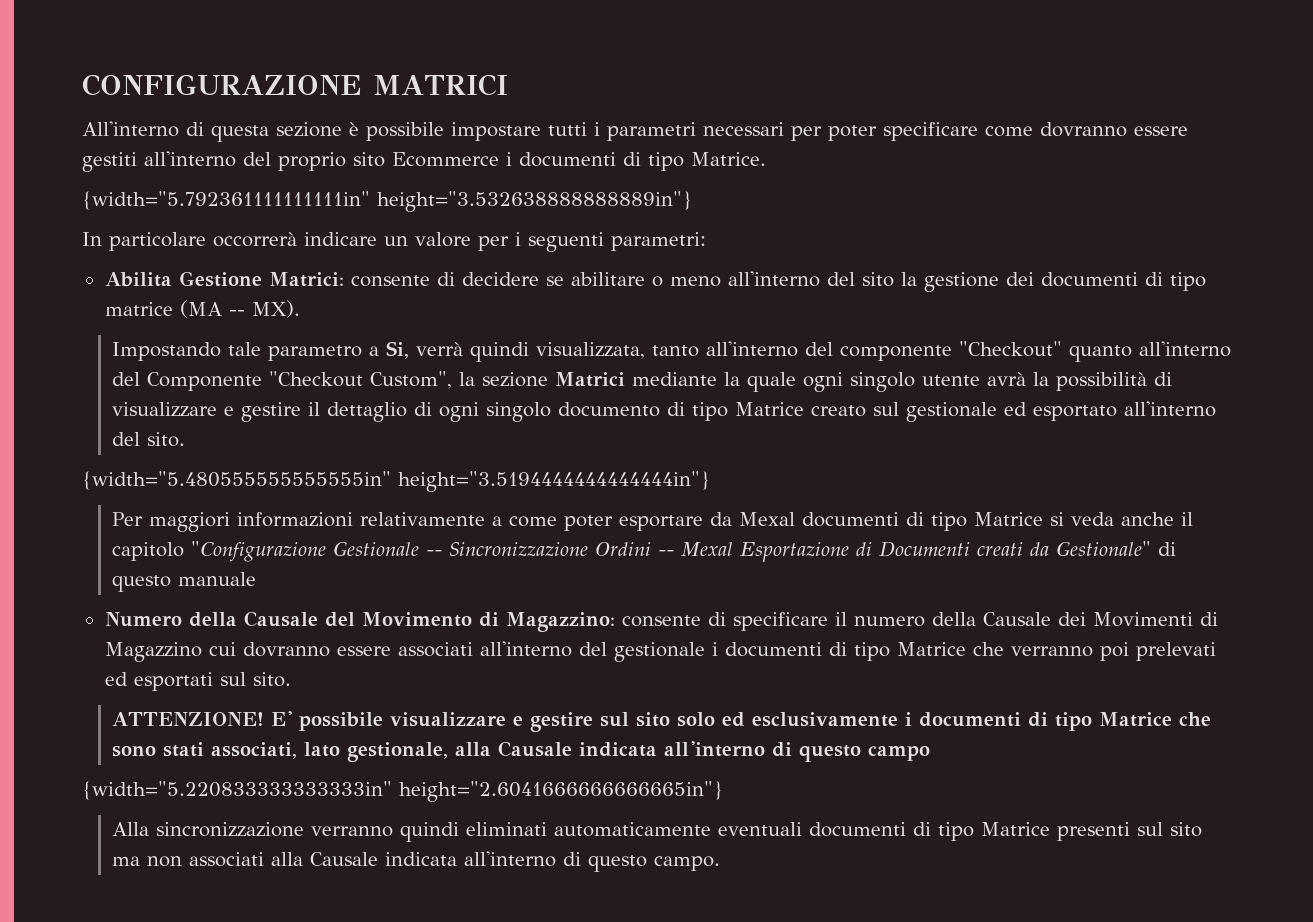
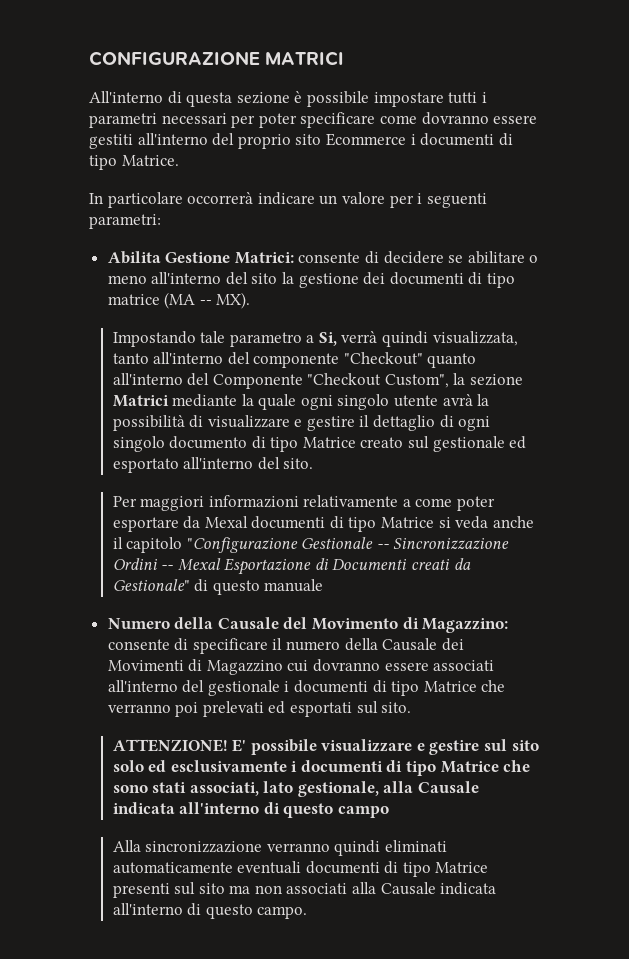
[82,191,692,212] // {width="5.792361111111111in" height="3.532638888888889in"} -> (179, 160) none
[82,471,710,492] // {width="5.480555555555555in" height="3.5194444444444444in"} -> (314, 463) none
[82,781,723,802] // {width="5.220833333333333in" height="2.6041666666666665in"} -> (389, 812) none

